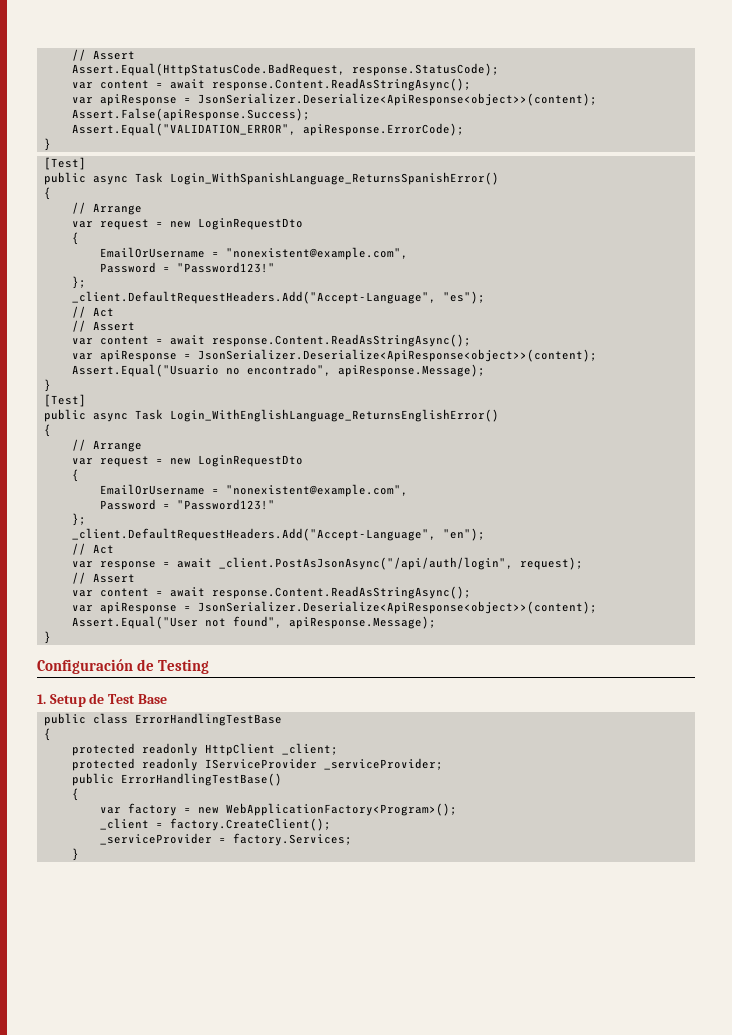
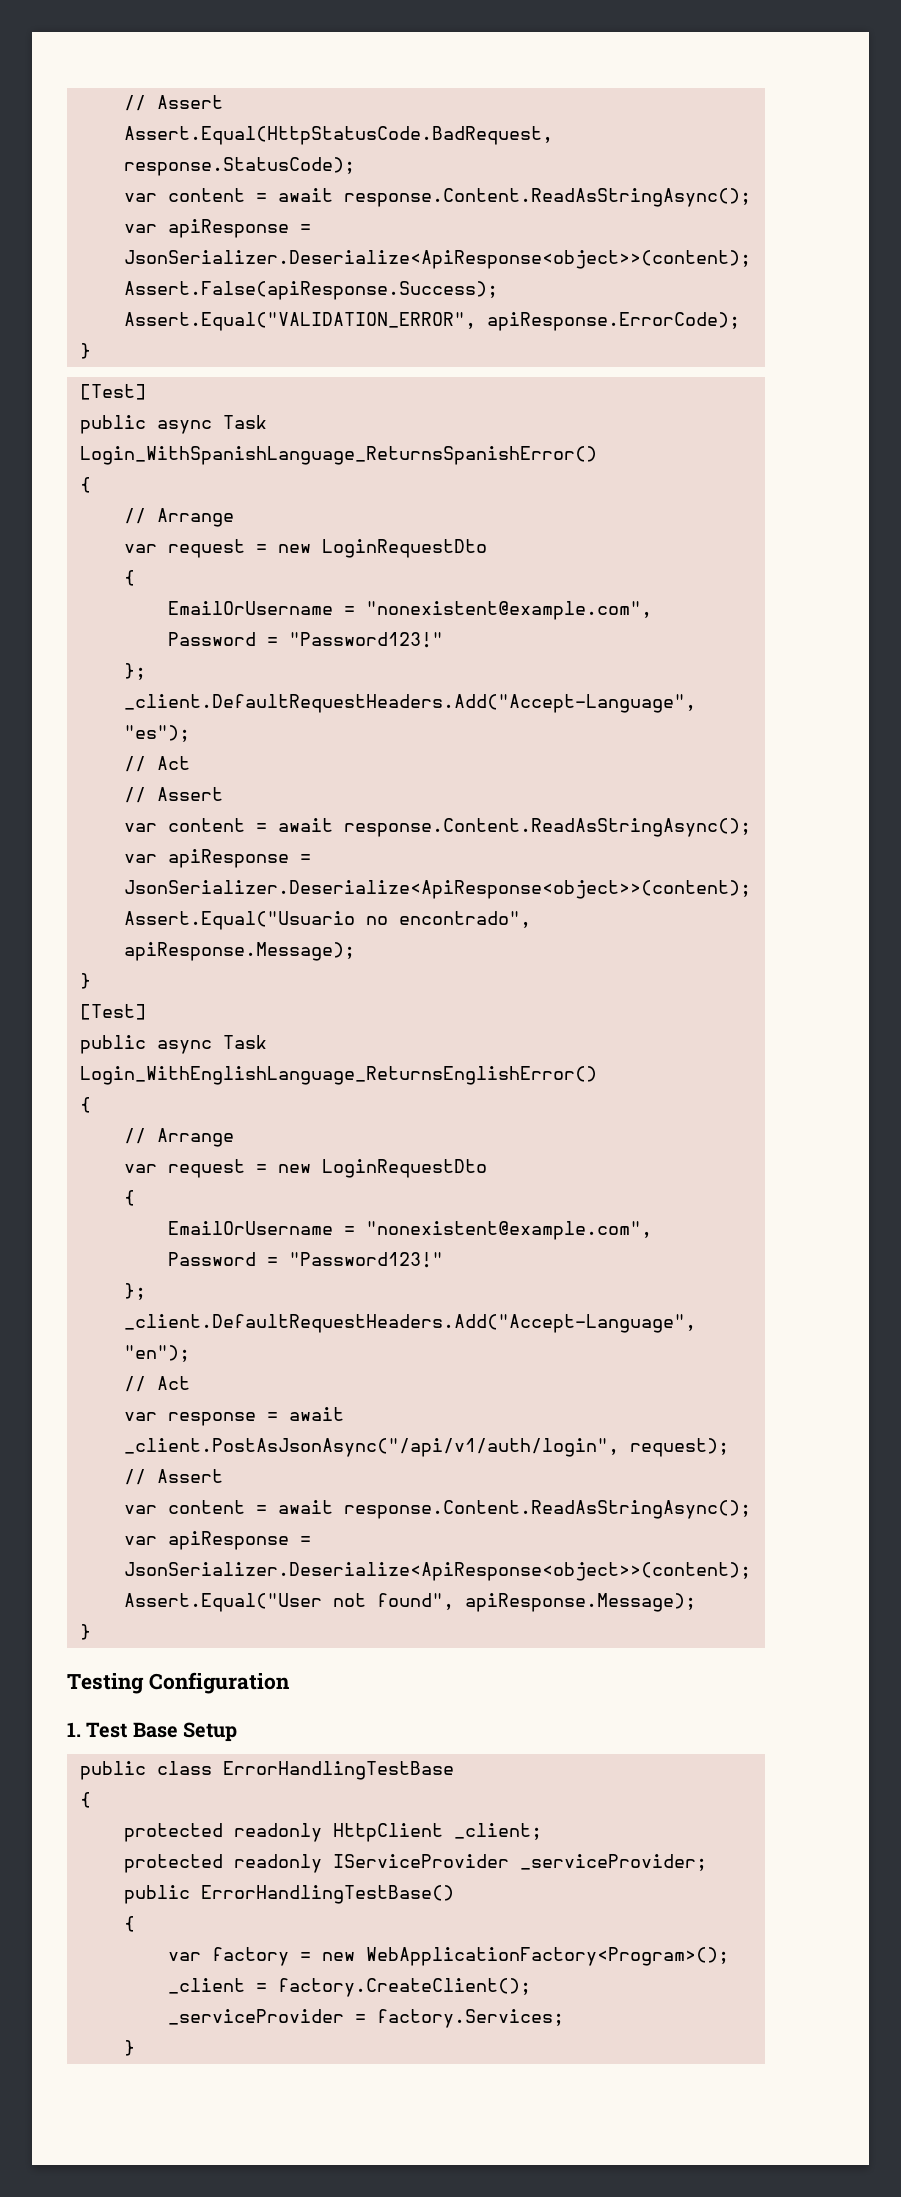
[219,557,514,570] _client.PostAsJsonAsync("/api/auth/login", -> [123,1438,619,1457] _client.PostAsJsonAsync("/api/v1/auth/login",
[37,659,155,674] Configuración de -> (91, 1632) none
(210, 666) none -> [148,1672,290,1694] Configuration
[49,693,105,707] Setup de -> (81, 1729) none
(167, 699) none -> [183,1722,238,1742] Setup

